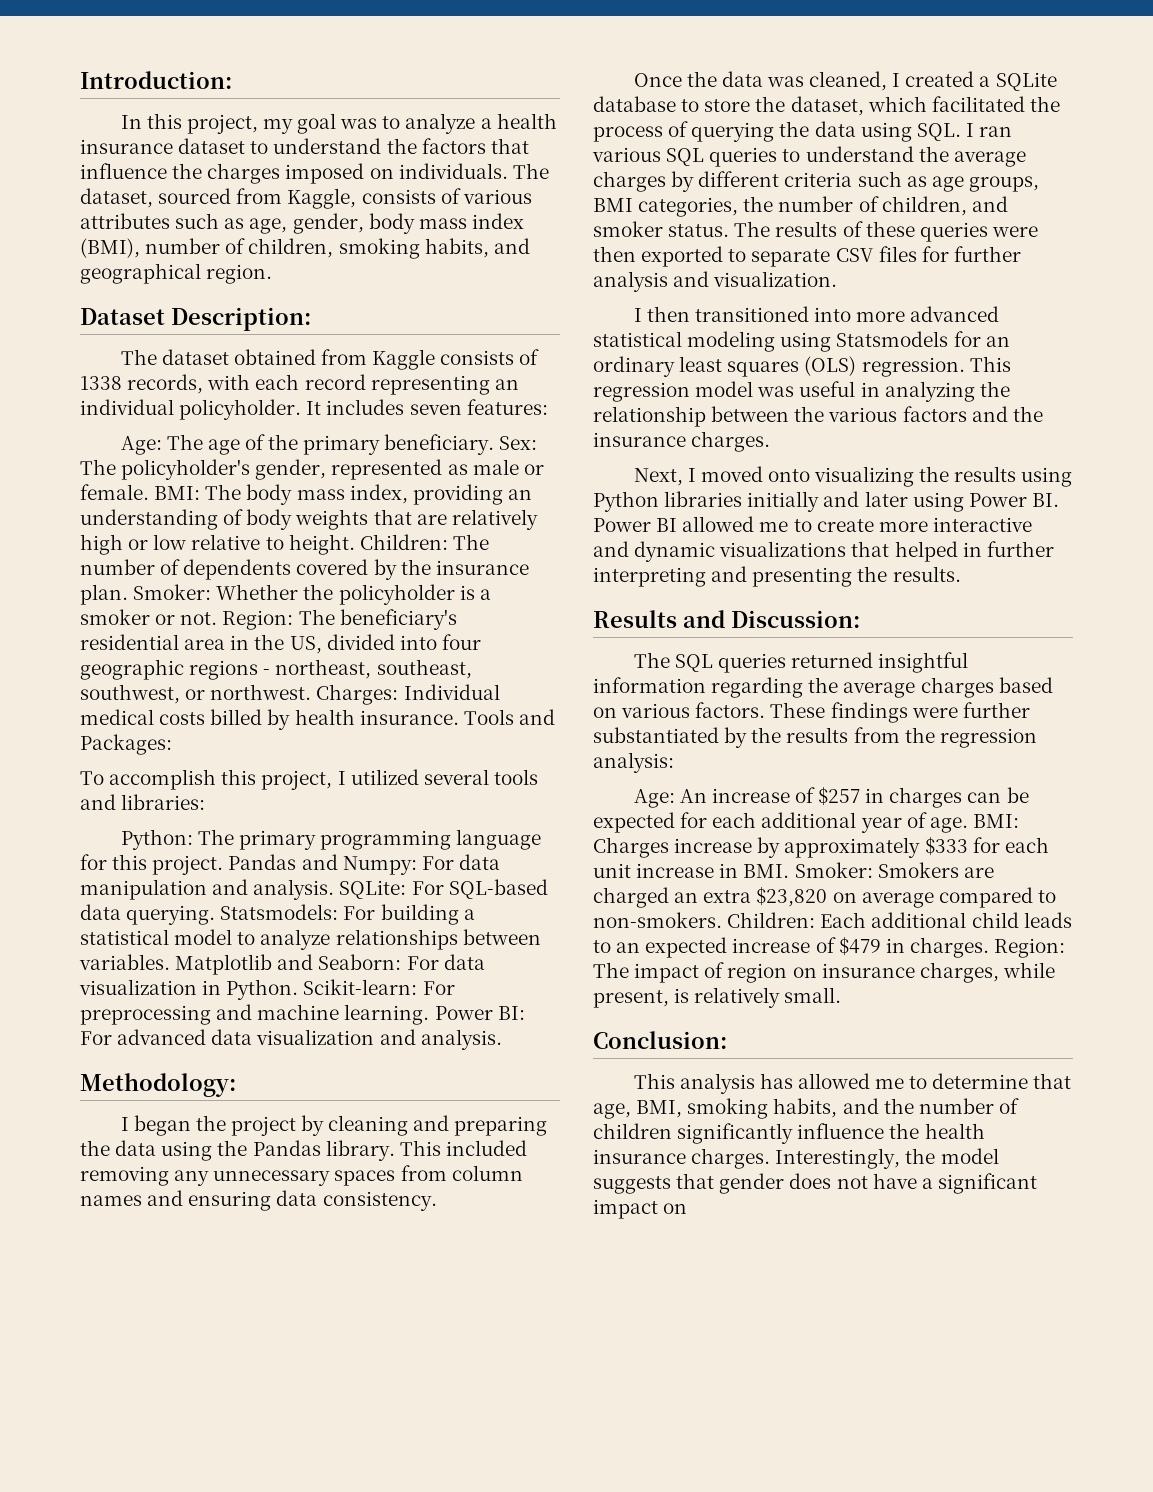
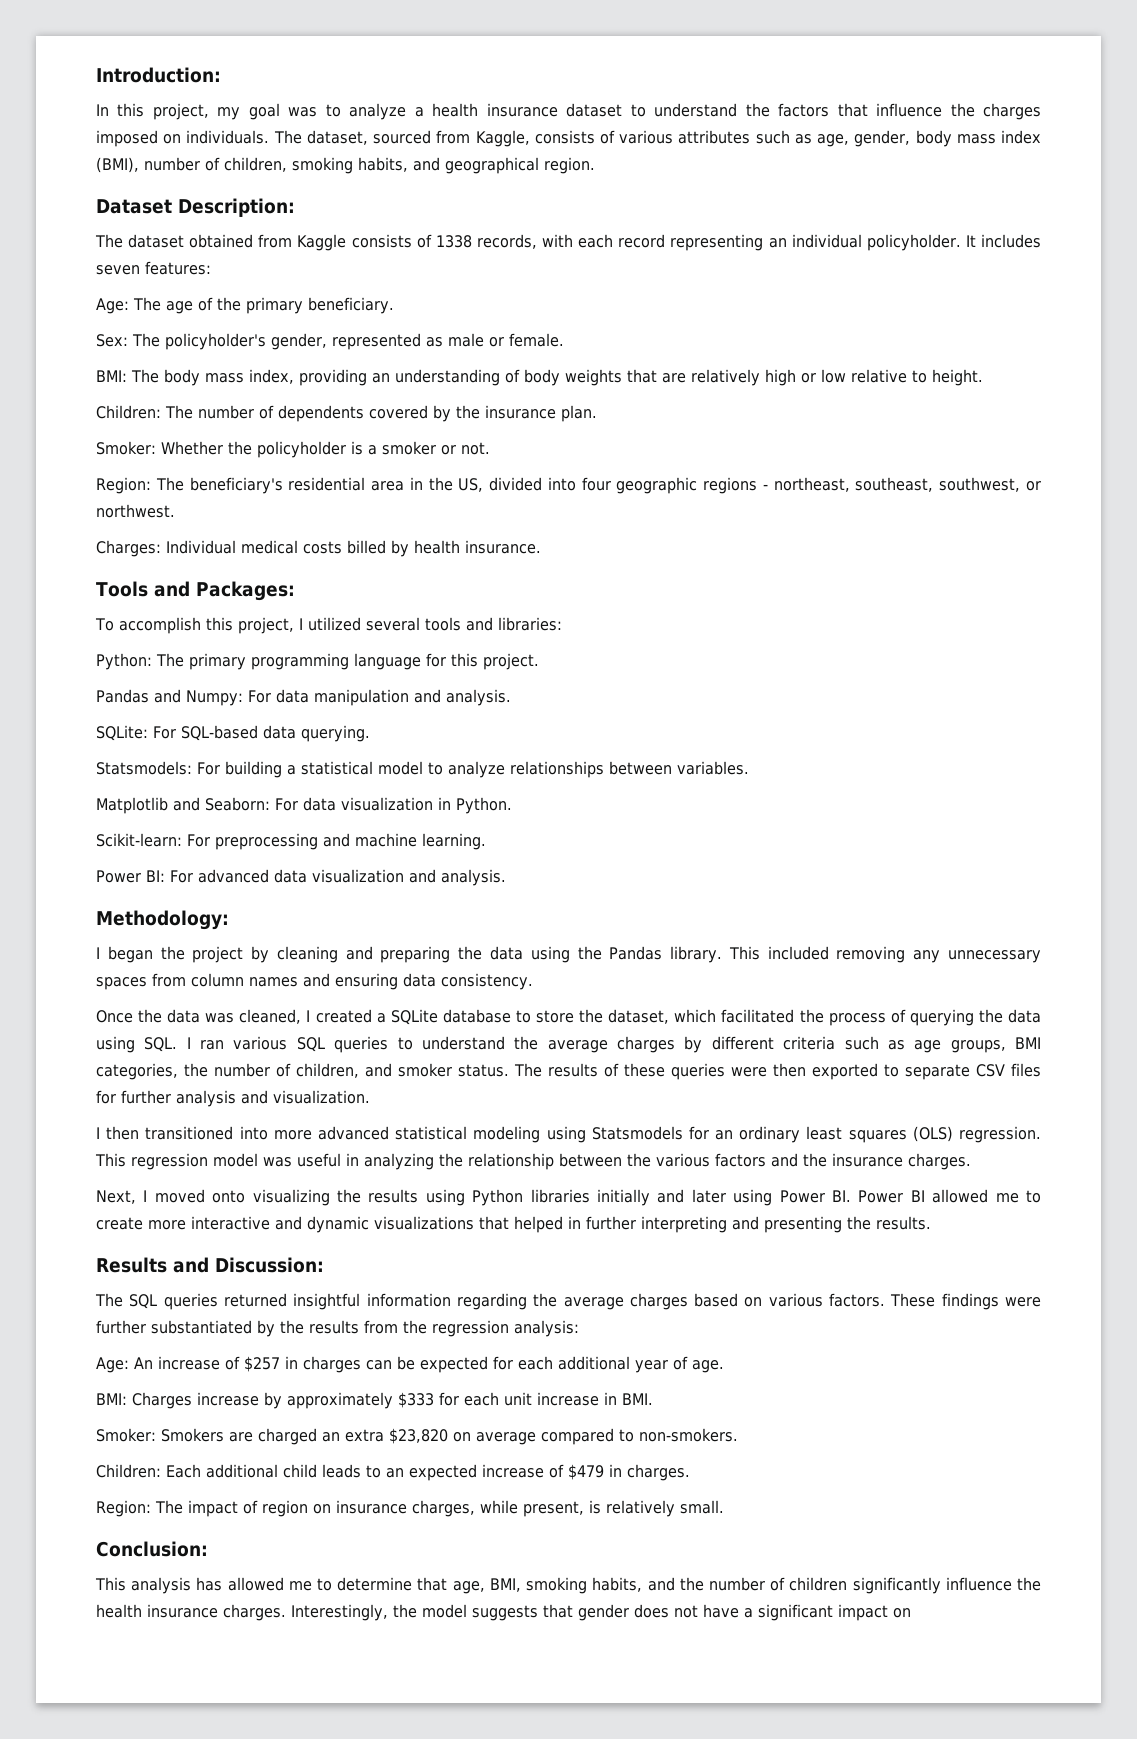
(495, 444) none -> (394, 305) //
(149, 492) none -> (564, 340) //
(355, 544) none -> (983, 377) //
(128, 594) none -> (597, 413) //
(218, 618) none -> (490, 448) //
(312, 692) none -> (175, 511) //
(459, 717) none -> (541, 547) //
(224, 865) none -> (539, 661) //
(335, 889) none -> (511, 697) //
(216, 915) none -> (370, 733) //
(170, 962) none -> (749, 768) //
(299, 989) none -> (512, 805) //
(430, 1014) none -> (486, 841) //
(968, 825) none -> (724, 1366) //
(790, 871) none -> (653, 1399) //
(722, 920) none -> (738, 1435) //
(989, 947) none -> (690, 1472) //

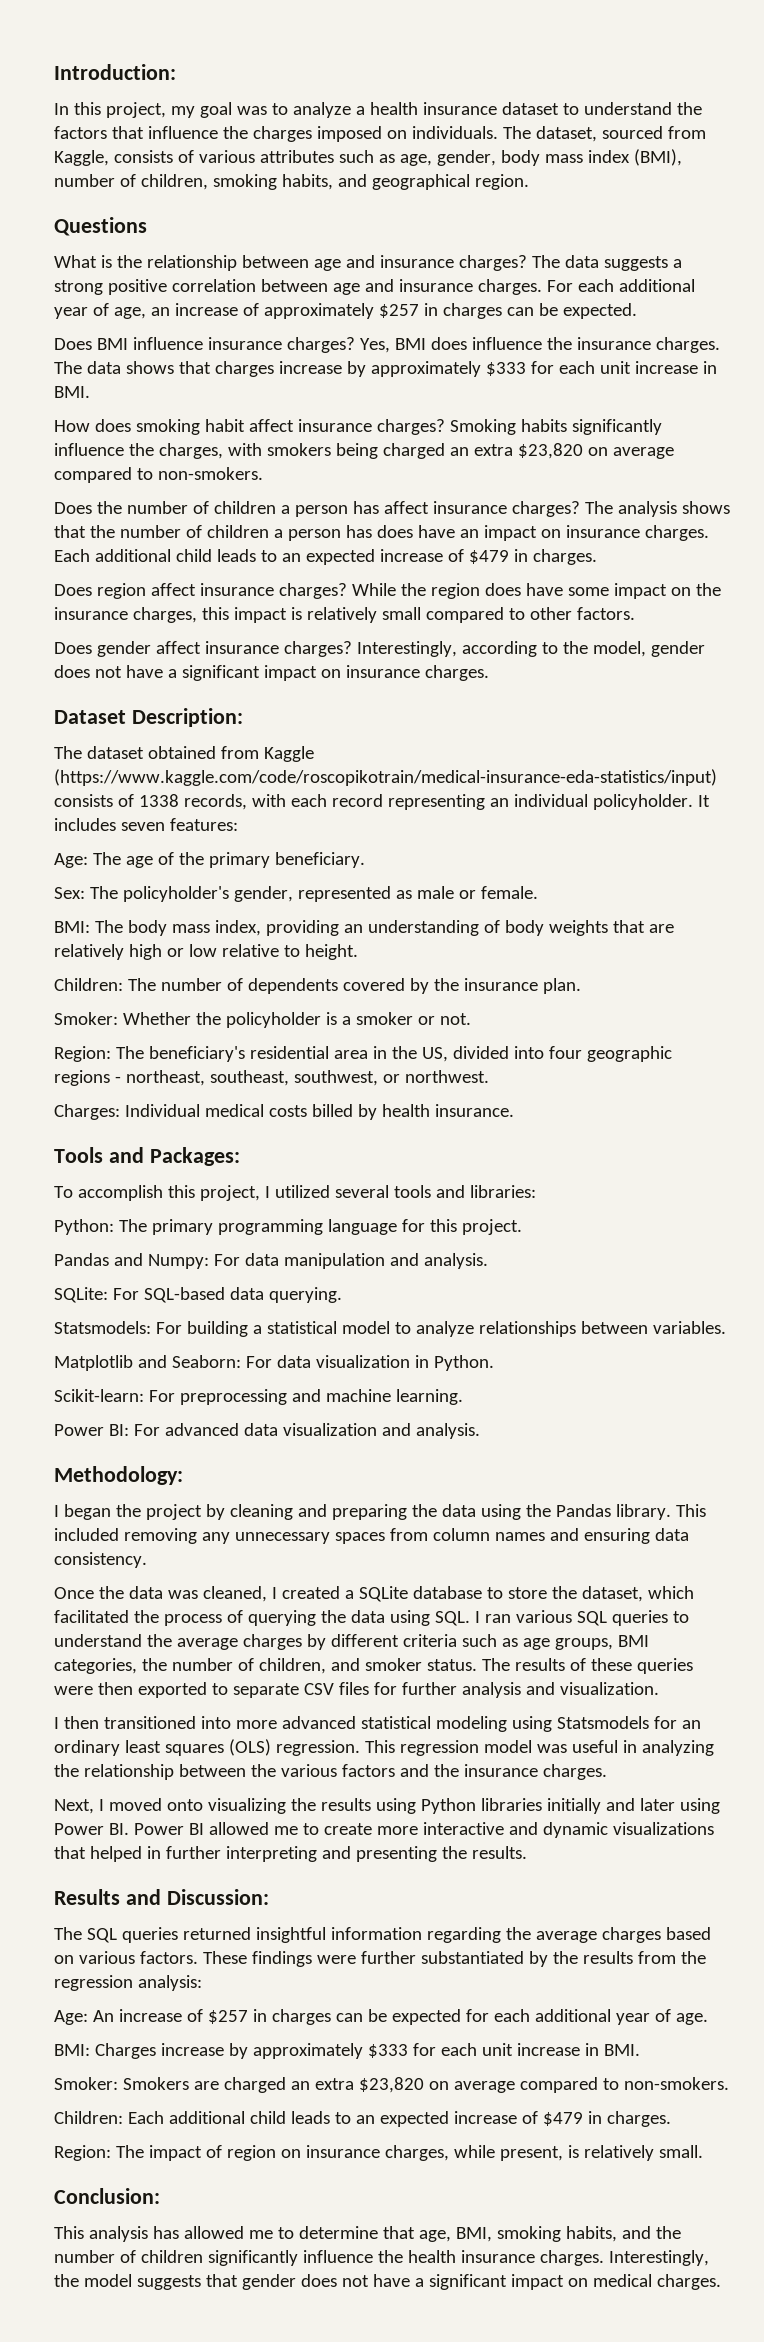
(595, 165) none -> [54,217,147,236] [54,255,682,271] [54,279,695,295] [54,303,637,319] [54,337,720,353] [54,361,717,377] [54,386,90,398] [54,419,662,435] [54,443,674,459] [54,467,263,483] [54,501,730,517] [54,525,709,541] [54,549,597,565] [54,583,721,599] [54,607,635,623] [54,641,705,657] [54,665,489,681] // Questions // What is the relationship between age and insurance charges? The data suggests a strong positive correlation between age and insurance charges. For each additional year of age, an increase of approximately $257 in charges can be expected. // Does BMI influence insurance charges? Yes, BMI does influence the insurance charges. The data shows that charges increase by approximately $333 for each unit increase in BMI. // How does smoking habit affect insurance charges? Smoking habits significantly influence the charges, with smokers being charged an extra $23,820 on average compared to non-smokers. // Does the number of children a person has affect insurance charges? The analysis shows that the number of children a person has does have an impact on insurance charges. Each additional child leads to an expected increase of $479 in charges. // Does region affect insurance charges? While the region does have some impact on the insurance charges, this impact is relatively small compared to other factors. // Does gender affect insurance charges? Interestingly, according to the model, gender does not have a significant impact on insurance charges.
(347, 242) none -> [54,769,717,786] (https://www.kaggle.com/code/roscopikotrain/medical-insurance-eda-statistics/input)
(911, 1613) none -> [592,2274,721,2290] medical charges.

